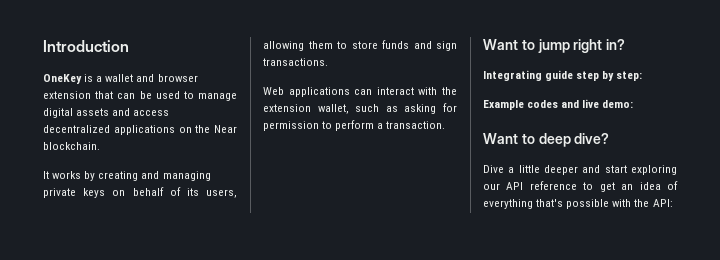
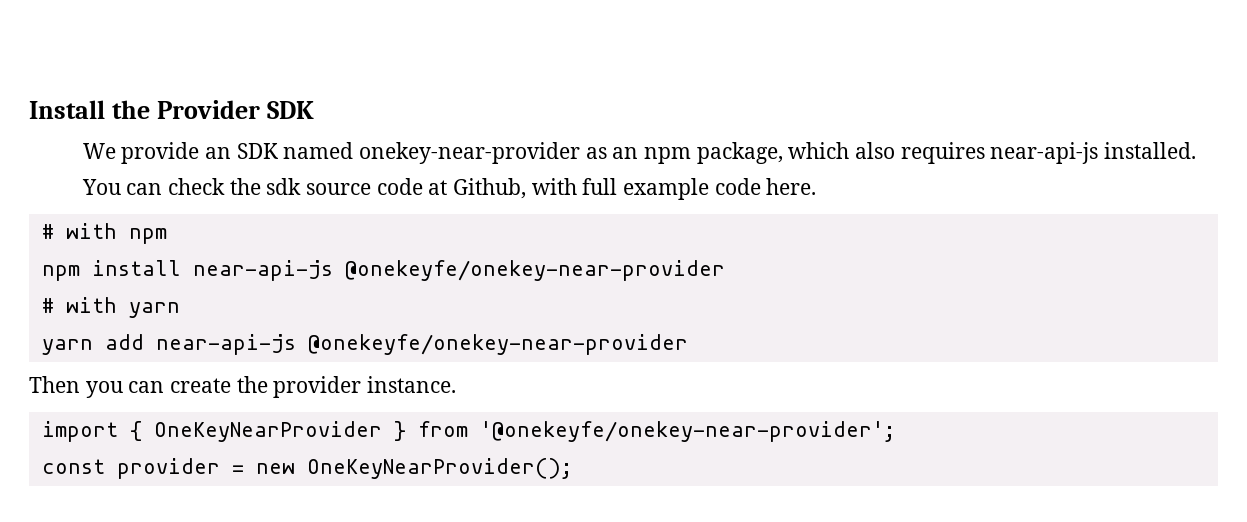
[43,40,129,52] [43,74,198,84] [43,91,237,101] [43,108,170,118] [43,125,237,135] [43,142,100,150] [43,171,211,181] [43,187,237,198] [263,40,457,51] [263,58,328,66] [263,87,457,97] [263,103,457,114] [263,120,446,131] [483,39,626,53] [483,70,643,81] [483,99,634,110] [483,133,610,147] [483,165,677,175] [483,181,678,192] [483,199,673,209] Introduction // OneKey is a wallet and browser extension that can be used to manage digital assets and access decentralized applications on the Near blockchain. // It works by creating and managing private keys on behalf of its users, allowing them to store funds and sign transactions. // Web applications can interact with the extension wallet, such as asking for permission to perform a transaction. // Want to jump right in? // Integrating guide step by step: // Example codes and live demo: // Want to deep dive? // Dive a little deeper and start exploring our API reference to get an idea of everything that's possible with the API: -> [29,100,314,119] [82,142,1196,164] [81,178,817,200] [41,223,167,244] [41,260,725,281] [41,297,180,318] [41,334,688,355] [29,376,457,398] [41,421,896,442] [41,458,573,479] Install the Provider SDK // We provide an SDK named onekey-near-provider as an npm package, which also requires near-api-js installed. // You can check the sdk source code at Github, with full example code here. // # with npm // npm install near-api-js @onekeyfe/onekey-near-provider // # with yarn // yarn add near-api-js @onekeyfe/onekey-near-provider // Then you can create the provider instance. // import { OneKeyNearProvider } from '@onekeyfe/onekey-near-provider'; // const provider = new OneKeyNearProvider();

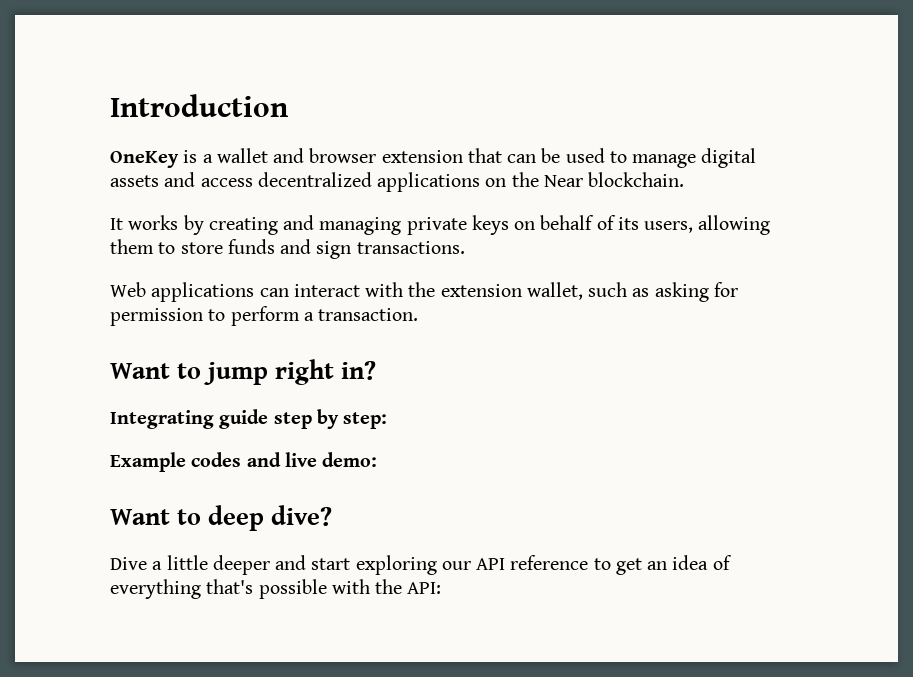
[29,100,314,119] [82,142,1196,164] [81,178,817,200] [41,223,167,244] [41,260,725,281] [41,297,180,318] [41,334,688,355] [29,376,457,398] [41,421,896,442] [41,458,573,479] Install the Provider SDK // We provide an SDK named onekey-near-provider as an npm package, which also requires near-api-js installed. // You can check the sdk source code at Github, with full example code here. // # with npm // npm install near-api-js @onekeyfe/onekey-near-provider // # with yarn // yarn add near-api-js @onekeyfe/onekey-near-provider // Then you can create the provider instance. // import { OneKeyNearProvider } from '@onekeyfe/onekey-near-provider'; // const provider = new OneKeyNearProvider(); -> [110,94,289,117] [110,148,757,168] [110,172,685,192] [110,215,771,235] [110,239,465,259] [110,282,738,302] [110,306,419,326] [110,359,377,385] [110,409,388,429] [110,452,378,472] [110,505,333,531] [110,555,732,575] [110,579,442,599] Introduction // OneKey is a wallet and browser extension that can be used to manage digital assets and access decentralized applications on the Near blockchain. // It works by creating and managing private keys on behalf of its users, allowing them to store funds and sign transactions. // Web applications can interact with the extension wallet, such as asking for permission to perform a transaction. // Want to jump right in? // Integrating guide step by step: // Example codes and live demo: // Want to deep dive? // Dive a little deeper and start exploring our API reference to get an idea of everything that's possible with the API:

